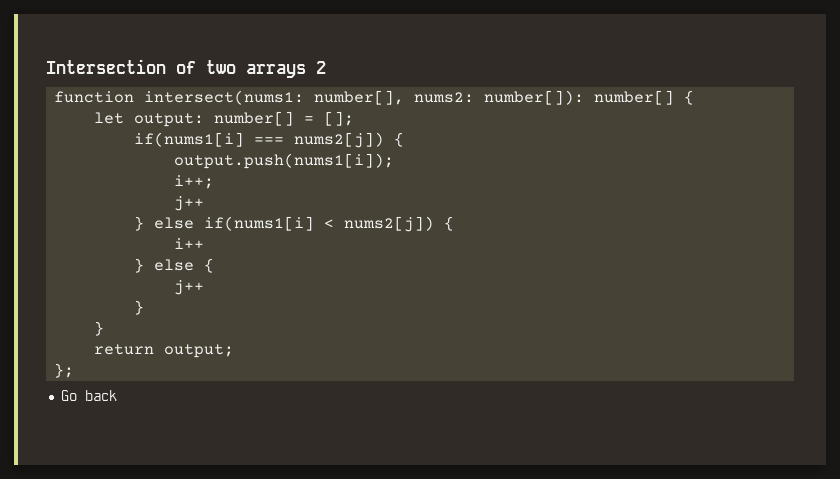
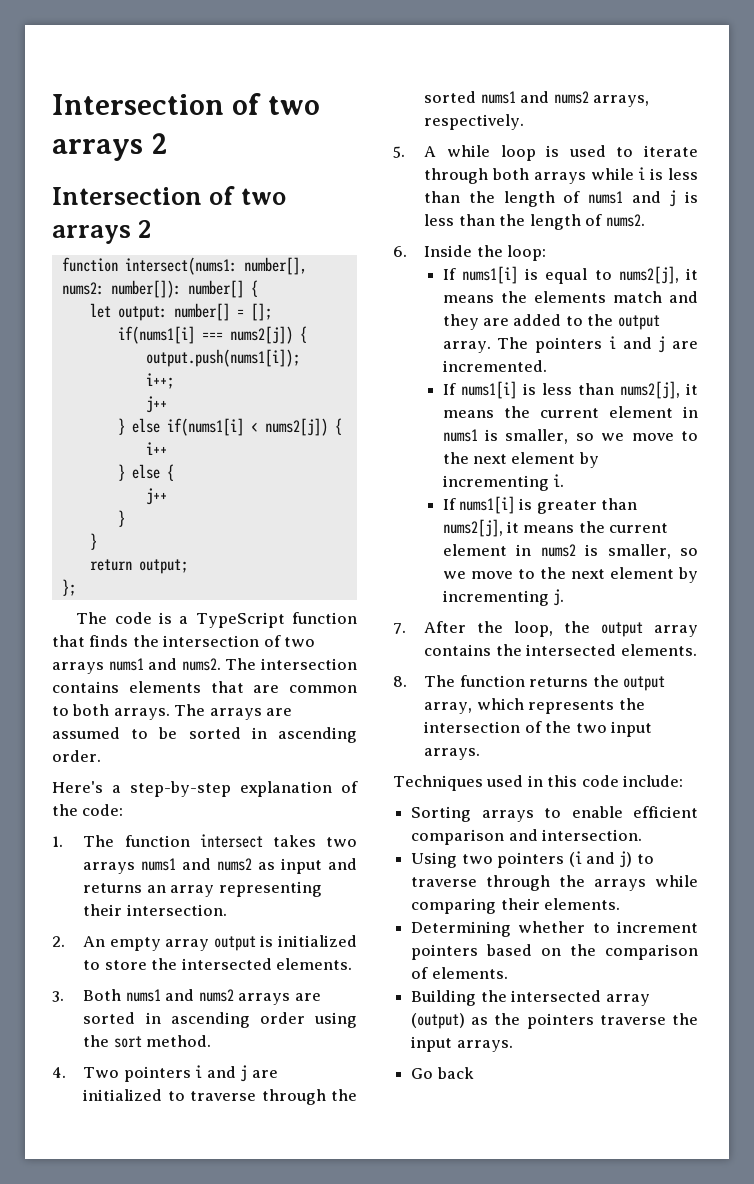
[46,59,326,78] Intersection of two arrays 2 -> [52,93,321,115] [52,133,169,161] [52,186,287,205] [52,220,152,244] Intersection of two arrays 2 // Intersection of two arrays 2
(75, 370) none -> [76,612,358,628] [52,635,316,647] [52,658,357,674] [52,681,357,693] [52,704,293,720] [52,727,358,743] [52,750,101,762] [52,781,358,797] [52,804,124,816] [52,834,357,848] [83,858,357,874] [83,881,322,897] [83,904,227,916] [52,935,357,951] [83,958,353,970] [52,989,321,1005] [83,1012,357,1028] [83,1035,212,1048] [52,1065,278,1082] [83,1089,357,1105] [424,91,650,107] [424,114,525,130] [393,145,698,161] [424,167,698,184] [424,190,698,207] [424,214,645,230] [393,245,547,261] [442,266,698,284] [442,291,698,303] [442,314,660,330] [442,336,698,353] [442,360,547,372] [442,381,698,399] [442,406,698,418] [442,429,698,444] [442,452,599,468] [442,474,565,491] [442,496,638,514] [442,519,669,537] [442,544,698,559] [442,567,698,583] [442,589,565,606] [393,621,698,637] [424,644,697,656] [393,675,666,691] [424,698,645,714] [424,721,653,737] [424,748,481,760] [393,775,684,791] [411,806,698,822] [411,829,643,845] [411,851,654,868] [411,875,698,891] [411,898,621,914] [411,921,698,937] [411,944,698,960] [411,967,508,979] [411,990,650,1006] [411,1013,698,1029] [411,1036,513,1052] // The code is a TypeScript function that finds the intersection of two arrays nums1 and nums2. The intersection contains elements that are common to both arrays. The arrays are assumed to be sorted in ascending order. // Here's a step-by-step explanation of the code: // 1. The function intersect takes two arrays nums1 and nums2 as input and returns an array representing their intersection. // 2. An empty array output is initialized to store the intersected elements. // 3. Both nums1 and nums2 arrays are sorted in ascending order using the sort method. // 4. Two pointers i and j are initialized to traverse through the sorted nums1 and nums2 arrays, respectively. // 5. A while loop is used to iterate through both arrays while i is less than the length of nums1 and j is less than the length of nums2. // 6. Inside the loop: // If nums1[i] is equal to nums2[j], it means the elements match and they are added to the output array. The pointers i and j are incremented. // If nums1[i] is less than nums2[j], it means the current element in nums1 is smaller, so we move to the next element by incrementing i. // If nums1[i] is greater than nums2[j], it means the current element in nums2 is smaller, so we move to the next element by incrementing j. // 7. After the loop, the output array contains the intersected elements. // 8. The function returns the output array, which represents the intersection of the two input arrays. // Techniques used in this code include: // Sorting arrays to enable efficient comparison and intersection. // Using two pointers (i and j) to traverse through the arrays while comparing their elements. // Determining whether to increment pointers based on the comparison of elements. // Building the intersected array (output) as the pointers traverse the input arrays.

